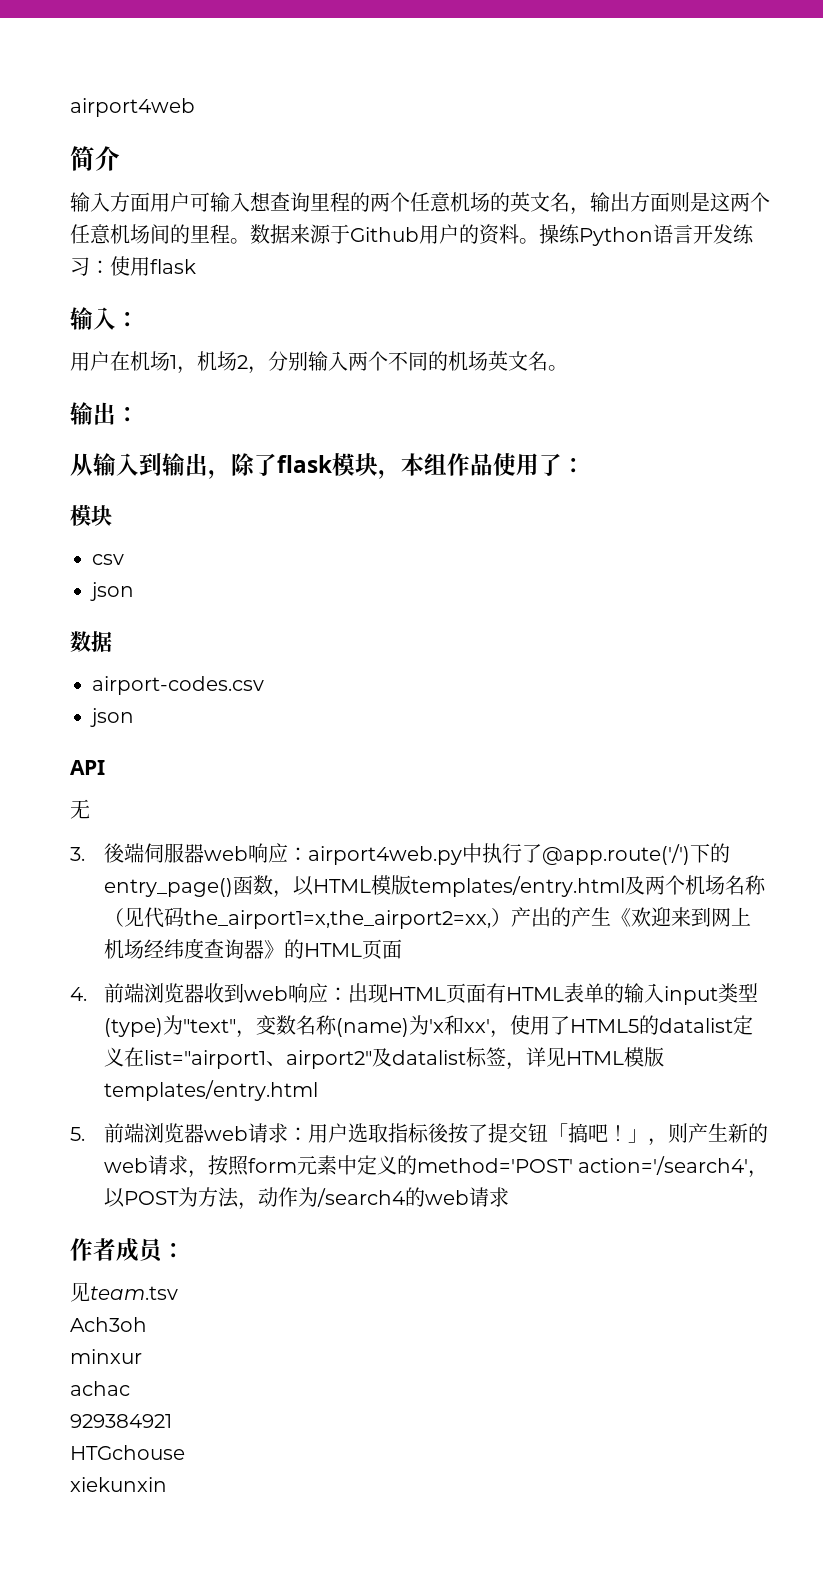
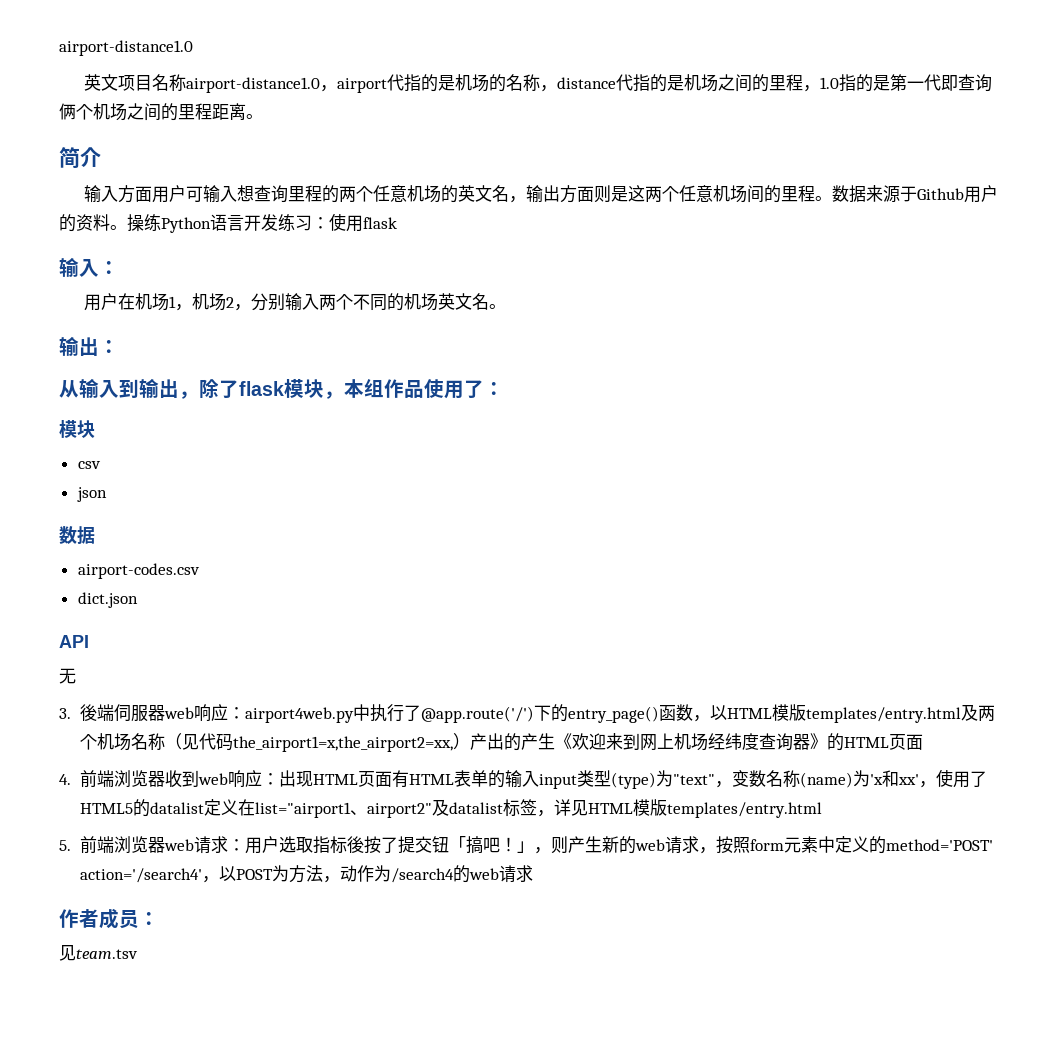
[70,98,195,117] airport4web -> [59,40,193,56] [83,74,992,93] [59,103,263,121] airport-distance1.0 // 英文项目名称airport-distance1.0，airport代指的是机场的名称，distance代指的是机场之间的里程，1.0指的是第一代即查询俩个机场之间的里程距离。
[90,708,134,727] json -> [77,592,138,608] dict.json
[70,1317,147,1332] [70,1349,142,1364] [70,1381,130,1396] [70,1414,172,1428] [70,1445,185,1460] [70,1477,167,1492] // Ach3oh // minxur // achac // 929384921 // HTGchouse // xiekunxin -> (138, 954) none

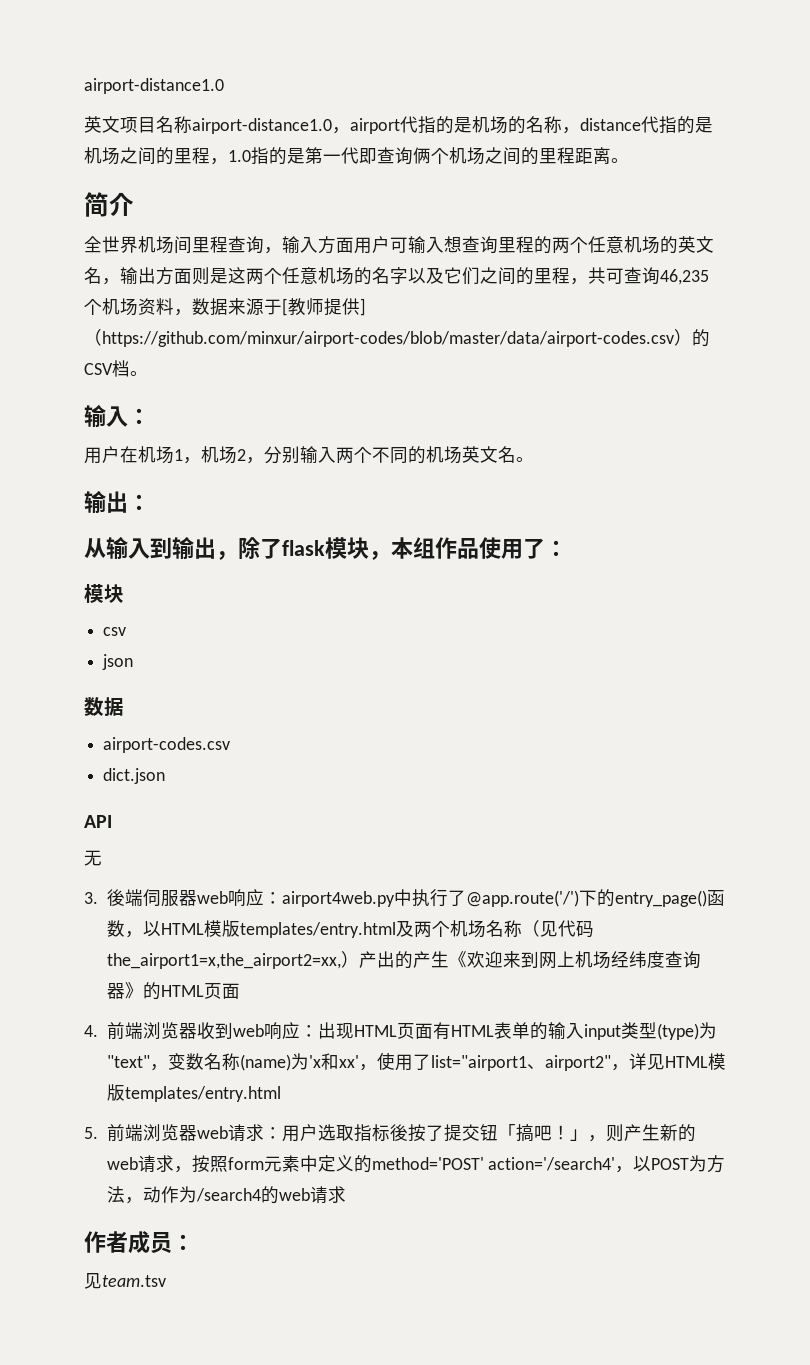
(101, 157) none -> [84,236,282,254] 全世界机场间里程查询，
[746,185,998,203] [59,213,397,233] 间的里程。数据来源于Github用户的资料。操练Python语言开发练习：使用flask -> [354,267,709,285] [84,298,366,316] [84,329,710,347] [84,360,148,377] 的名字以及它们之间的里程，共可查询46,235个机场资料，数据来源于[教师提供]（https://github.com/minxur/airport-codes/blob/master/data/airport-codes.csv）的CSV档。
[79,799,537,818] HTML5的datalist定义在list="airport1、airport2"及datalist标签 -> [430,1055,611,1071] list="airport1、airport2"

